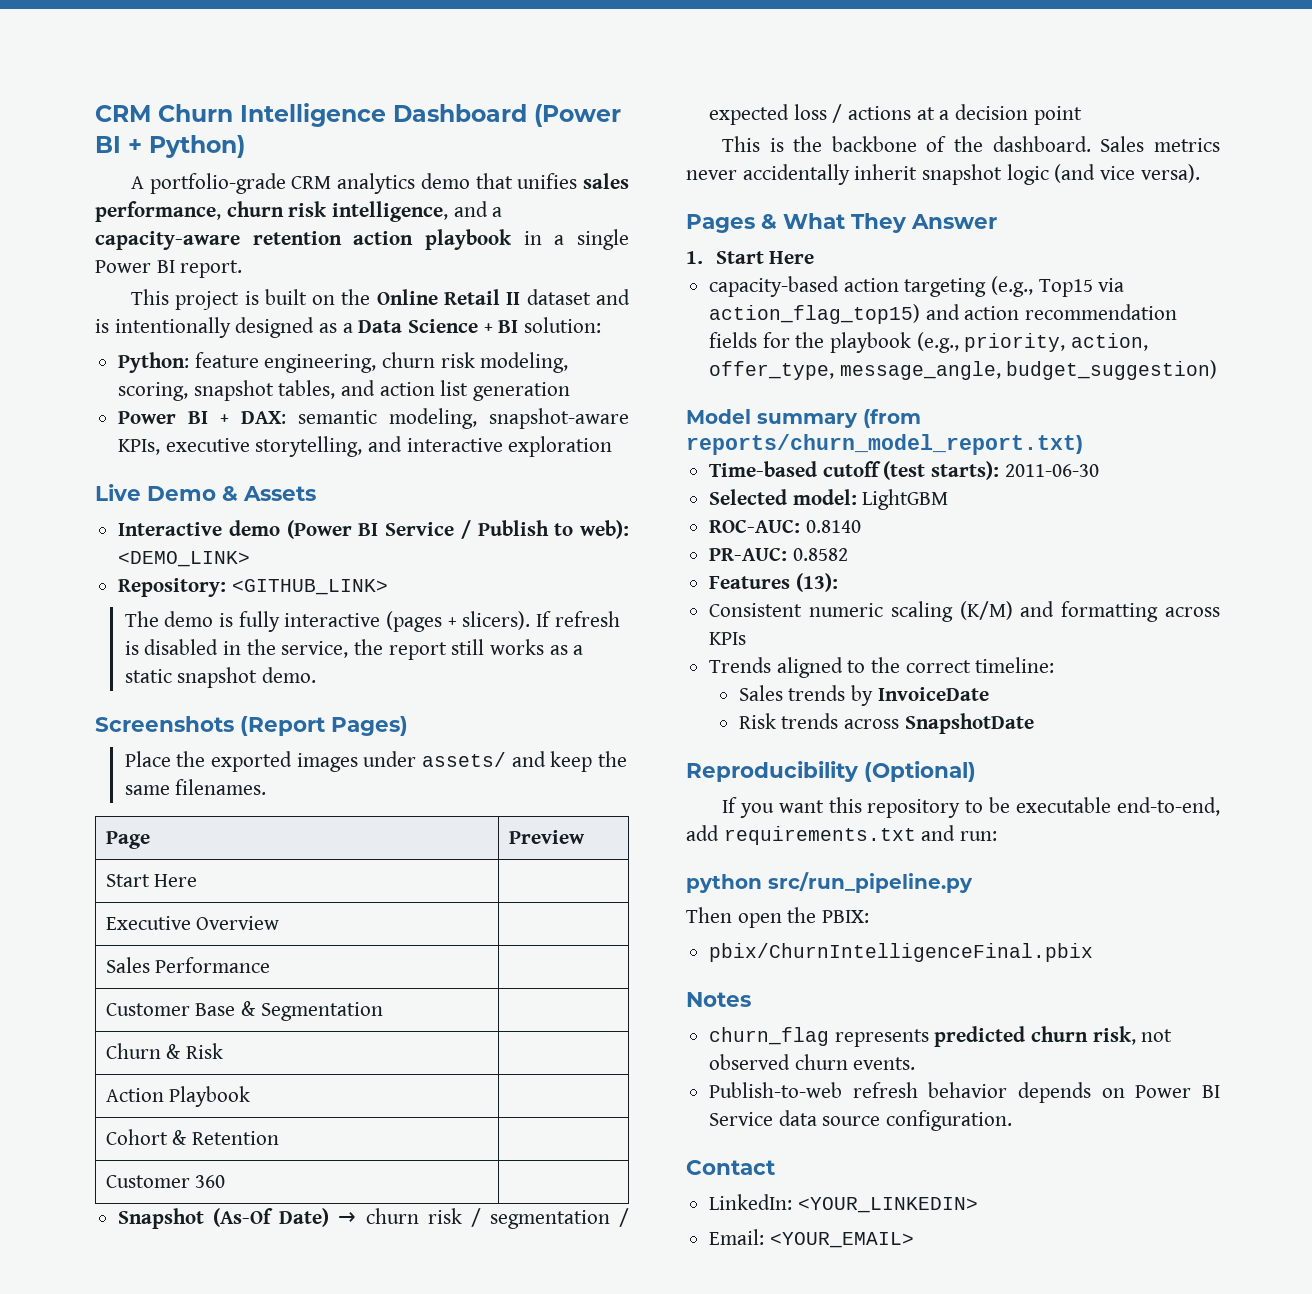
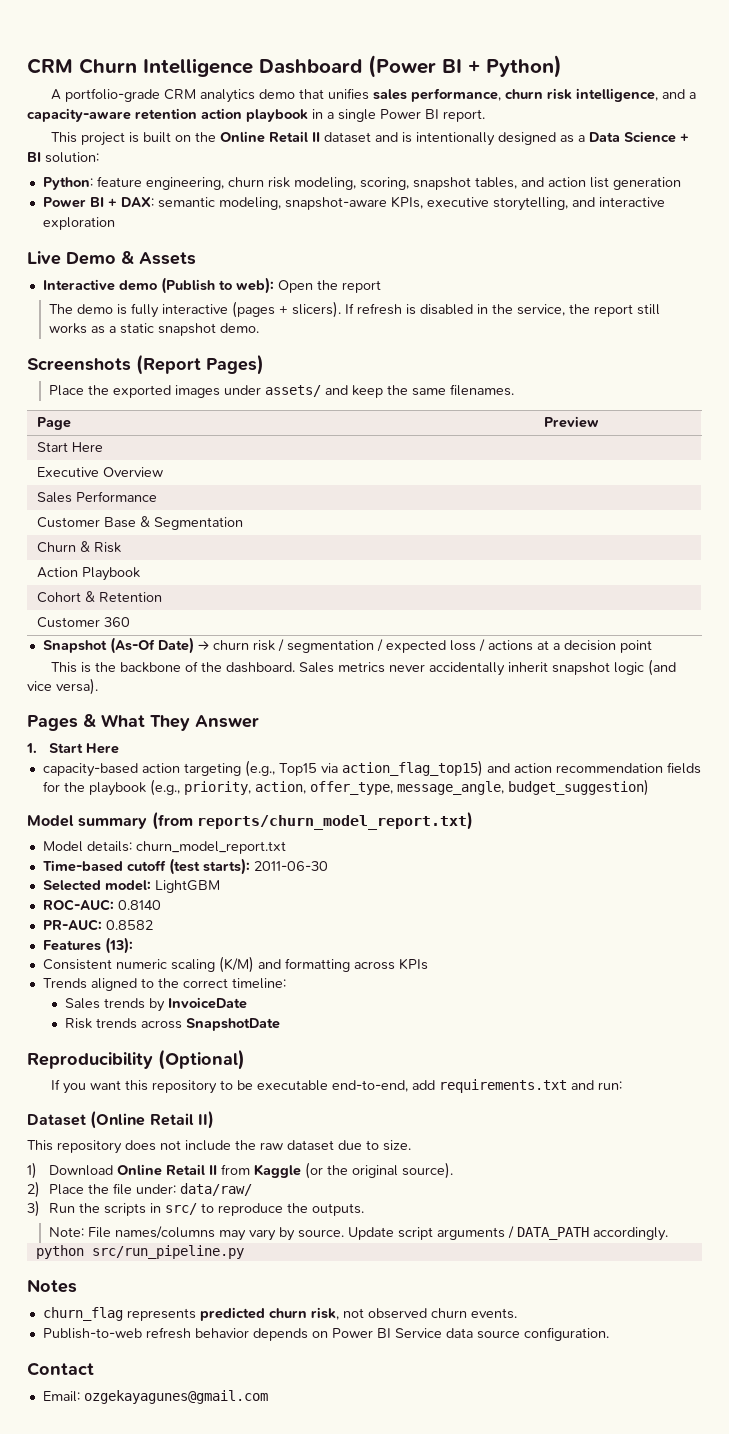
[286,520,629,539] [118,551,251,567] [118,578,388,597] (Power BI Service / Publish to web): <DEMO_LINK> // Repository: <GITHUB_LINK> -> [160,277,381,294] (Publish to web): Open the report
(1083, 444) none -> [42,841,286,854] // Model details: churn_model_report.txt
[686,872,973,893] [686,907,870,928] [709,943,1094,962] python src/run_pipeline.py // Then open the PBIX: // pbix/ChurnIntelligenceFinal.pbix -> [27,1111,214,1129] [27,1140,411,1154] [27,1162,454,1179] [27,1181,253,1198] [27,1200,365,1217] [49,1226,669,1241] [35,1245,244,1259] Dataset (Online Retail II) // This repository does not include the raw dataset due to size. // 1) Download Online Retail II from Kaggle (or the original source). // 2) Place the file under: data/raw/ // 3) Run the scripts in src/ to reproduce the outputs. // Note: File names/columns may vary by source. Update script arguments / DATA_PATH accordingly. // python src/run_pipeline.py
[709,1194,978,1213] // LinkedIn: <YOUR_LINKEDIN> -> (94, 1369) none
[769,1232,914,1248] <YOUR_EMAIL> -> [83,1390,268,1404] ozgekayagunes@gmail.com

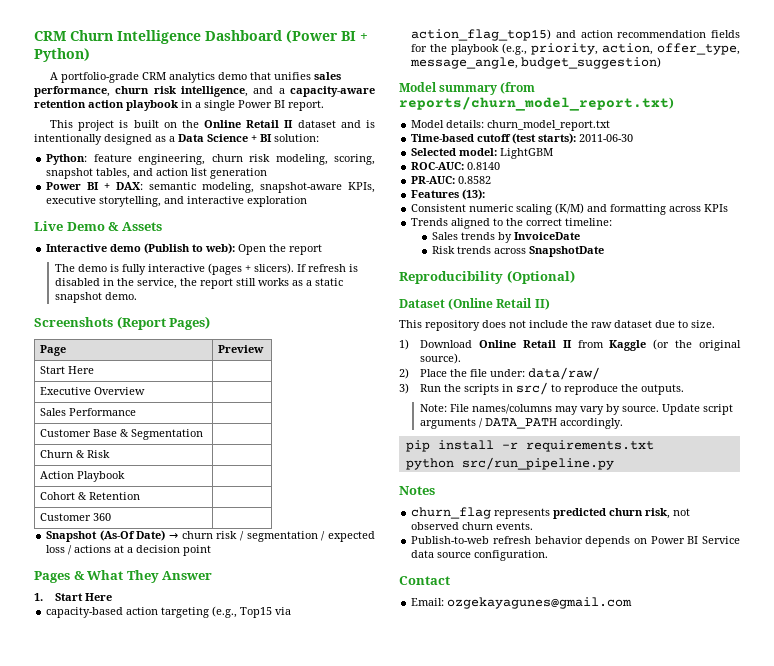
[49,384,515,398] // Place the exported images under assets/ and keep the same filenames. -> (211, 323) none
[50,659,676,676] [27,678,98,695] // This is the backbone of the dashboard. Sales metrics never accidentally inherit snapshot logic (and vice versa). -> (212, 550) none
[50,1079,622,1094] // If you want this repository to be executable end-to-end, add requirements.txt and run: -> (575, 277) none
(669, 1234) none -> [405,440,654,452] // pip install -r requirements.txt

